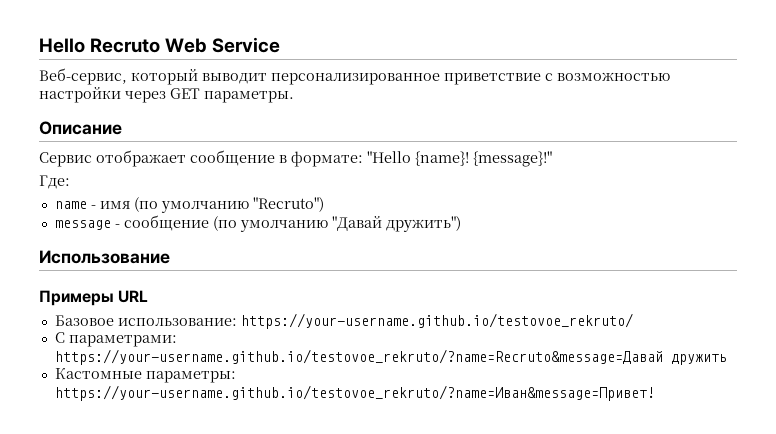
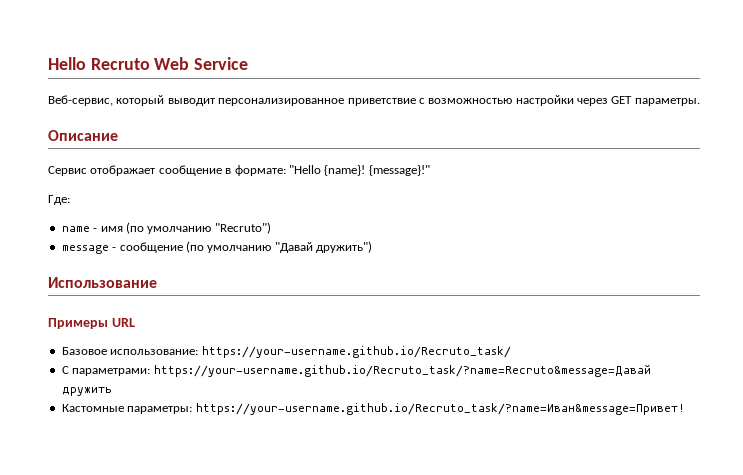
[240,313,633,329] https://your-username.github.io/testovoe_rekruto/ -> [201,346,511,358] https://your-username.github.io/Recruto_task/
[54,349,663,365] https://your-username.github.io/testovoe_rekruto/?name=Recruto&message=Давай -> [153,364,651,377] https://your-username.github.io/Recruto_task/?name=Recruto&message=Давай
[54,385,655,401] https://your-username.github.io/testovoe_rekruto/?name=Иван&message=Привет! -> [195,403,685,415] https://your-username.github.io/Recruto_task/?name=Иван&message=Привет!

